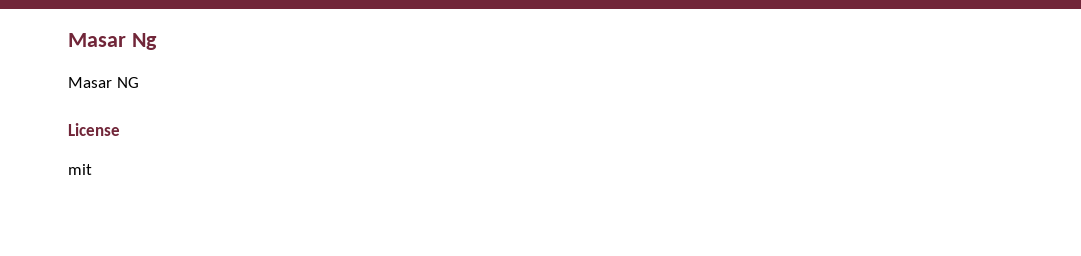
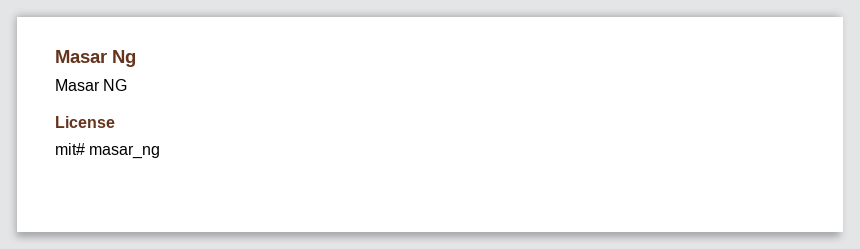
[68,164,92,175] mit -> [55,143,161,159] mit# masar_ng

